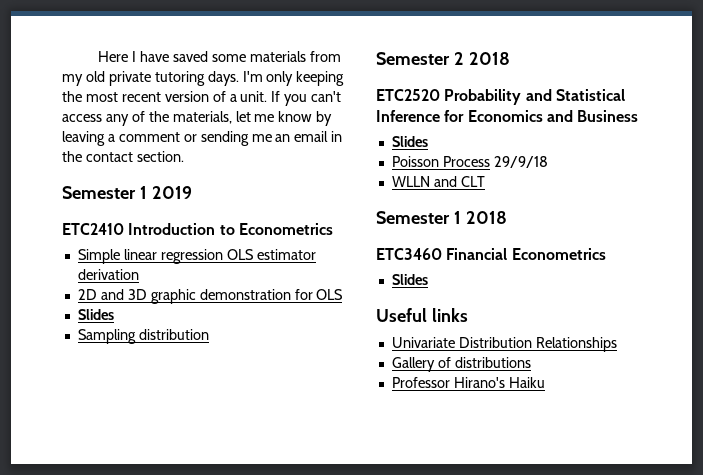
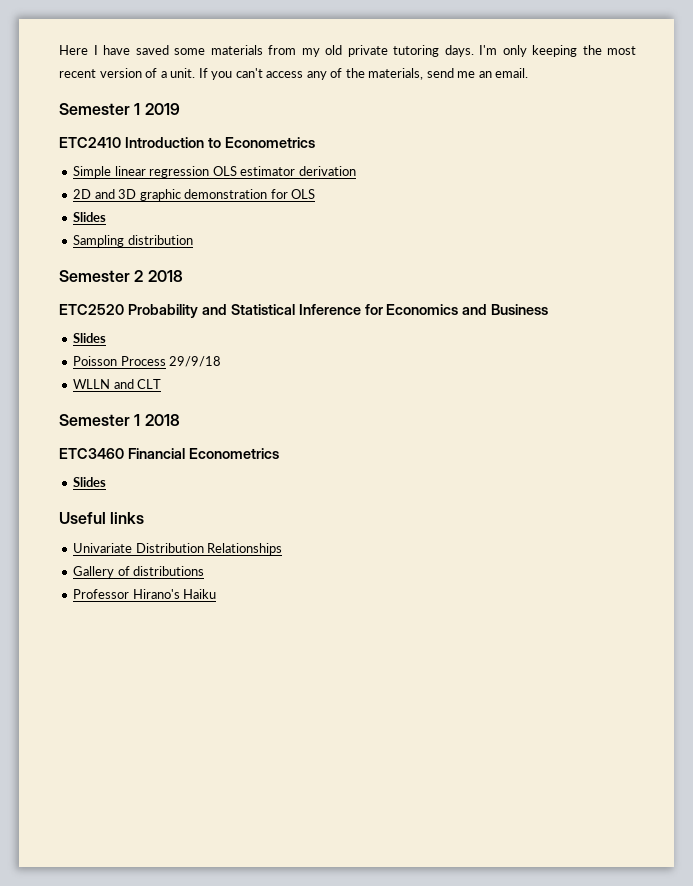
[235,111,333,126] [62,131,343,146] [62,151,184,162] let me know by leaving a comment or sending me an email in the contact section. -> [426,68,529,78] send me an email.

